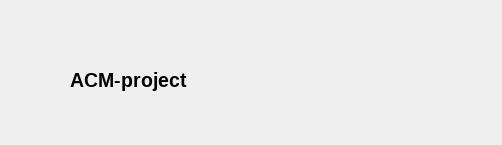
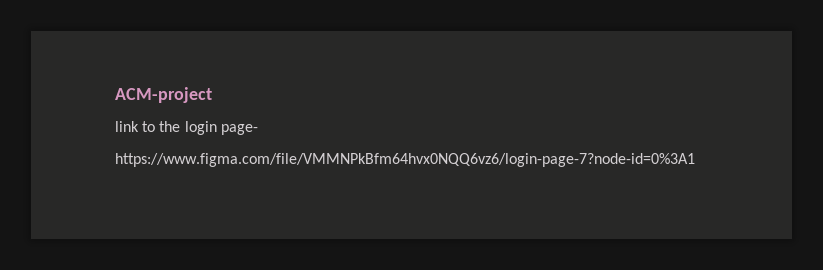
(187, 81) none -> [115,121,258,135] [115,153,695,167] // link to the login page- // https://www.figma.com/file/VMMNPkBfm64hvx0NQQ6vz6/login-page-7?node-id=0%3A1

